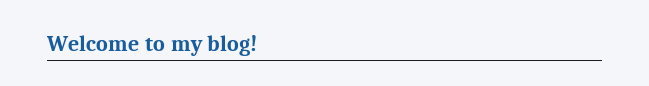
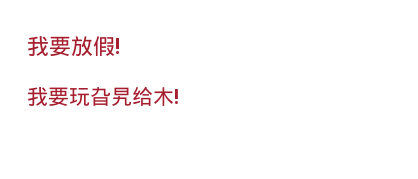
[46,35,258,56] Welcome to my blog! -> [27,36,120,57] [27,86,179,106] 我要放假! // 我要玩旮旯给木!

